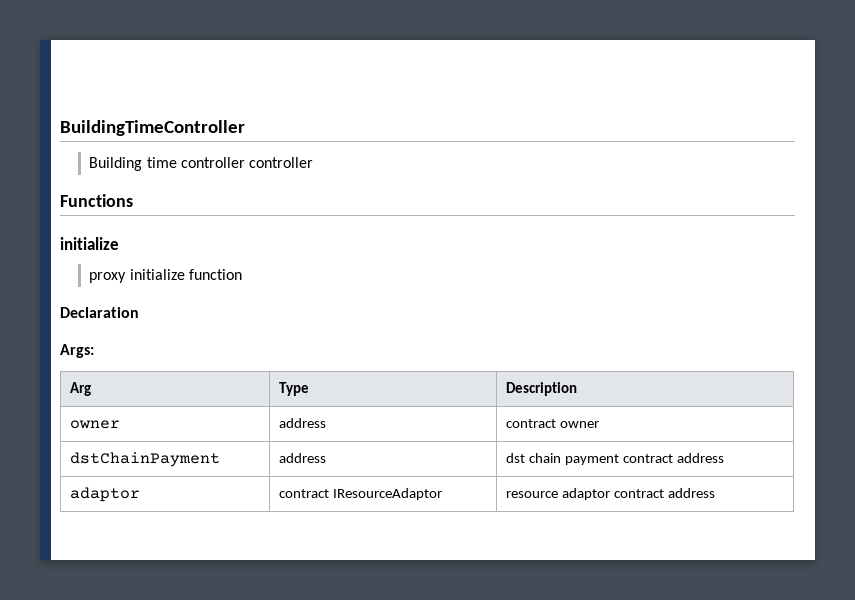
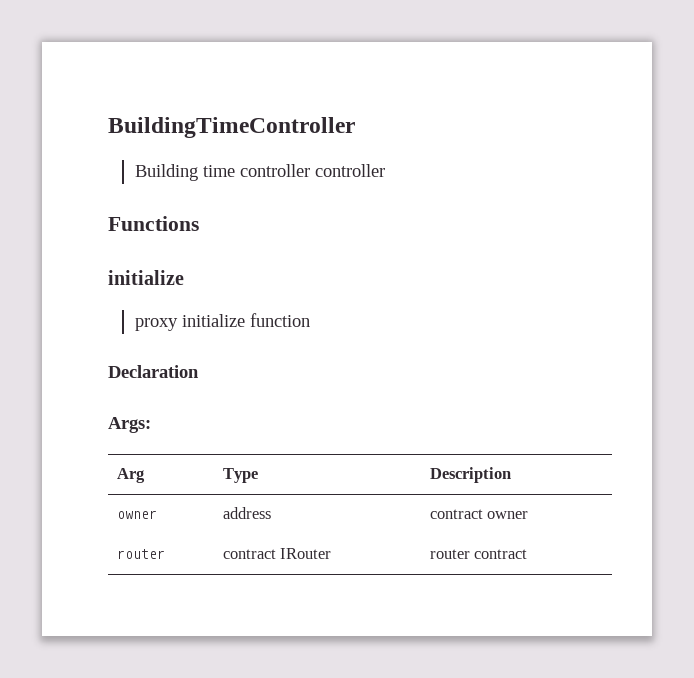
[70,452,221,467] [279,453,327,463] [506,453,725,465] [70,487,141,502] [279,488,443,500] [506,488,716,500] dstChainPayment | address | dst chain payment contract address // adaptor | contract IResourceAdaptor | resource adaptor contract address -> [116,549,165,559] [222,548,332,559] [429,549,528,559] router | contract IRouter | router contract

